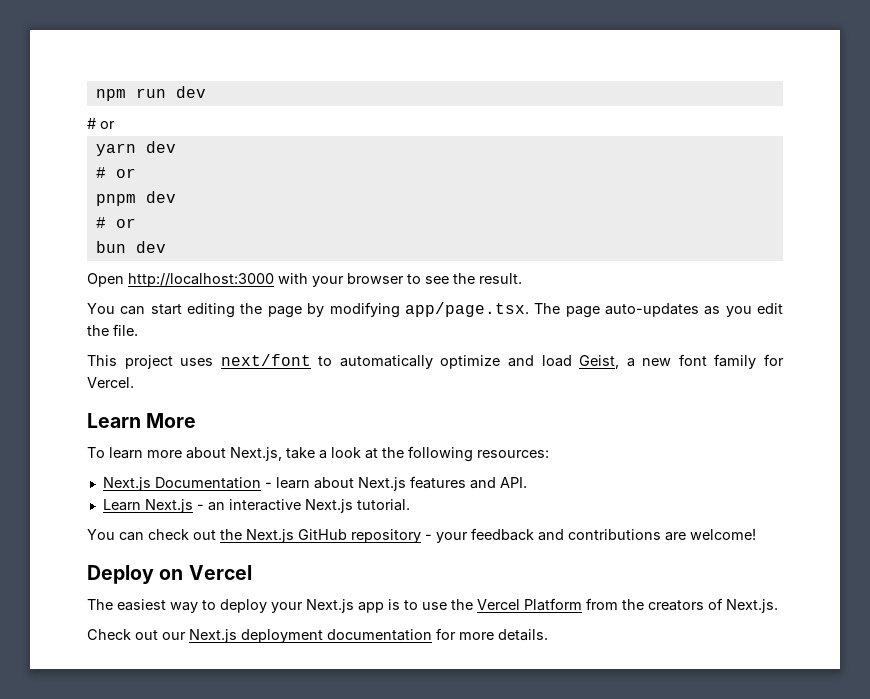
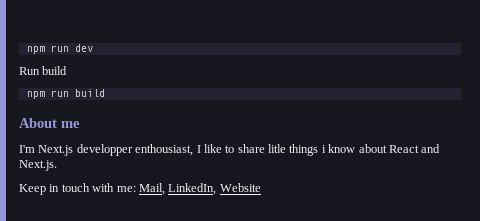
[87,118,115,129] [95,141,176,156] [95,167,136,178] [95,191,176,206] [95,217,136,228] [95,241,166,253] [87,273,522,287] [87,302,783,318] [87,324,138,336] [87,354,784,369] [87,377,134,388] [87,413,197,428] [87,446,549,462] [102,476,527,491] [102,499,410,513] [87,528,756,543] [87,565,252,584] [87,598,778,613] [87,628,548,643] # or // yarn dev // # or // pnpm dev // # or // bun dev // Open http://localhost:3000 with your browser to see the result. // You can start editing the page by modifying app/page.tsx. The page auto-updates as you edit the file. // This project uses next/font to automatically optimize and load Geist, a new font family for Vercel. // Learn More // To learn more about Next.js, take a look at the following resources: // Next.js Documentation - learn about Next.js features and API. // Learn Next.js - an interactive Next.js tutorial. // You can check out the Next.js GitHub repository - your feedback and contributions are welcome! // Deploy on Vercel // The easiest way to deploy your Next.js app is to use the Vercel Platform from the creators of Next.js. // Check out our Next.js deployment documentation for more details. -> [19,66,68,75] [26,89,105,99] [19,118,80,128] [19,144,441,156] [19,160,57,171] [19,183,261,195] Run build // npm run build // About me // I'm Next.js developper enthousiast, I like to share litle things i know about React and Next.js. // Keep in touch with me: Mail, LinkedIn, Website

